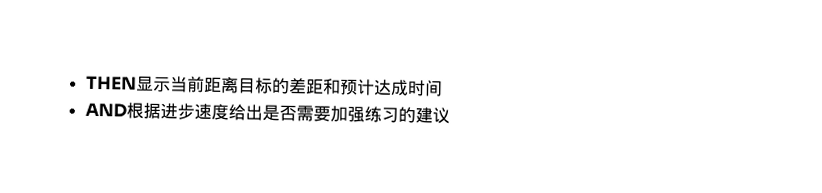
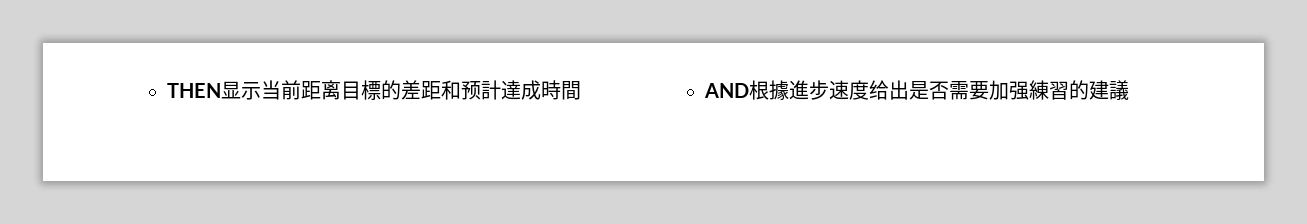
[254,77,273,94] 标 -> [361,80,381,100] 標
[356,79,443,97] 计达成时间 -> [481,80,581,100] 計達成時間
[142,102,178,120] 据进 -> [769,80,809,100] 據進
[363,106,450,124] 练习的建议 -> [1029,80,1129,100] 練習的建議

